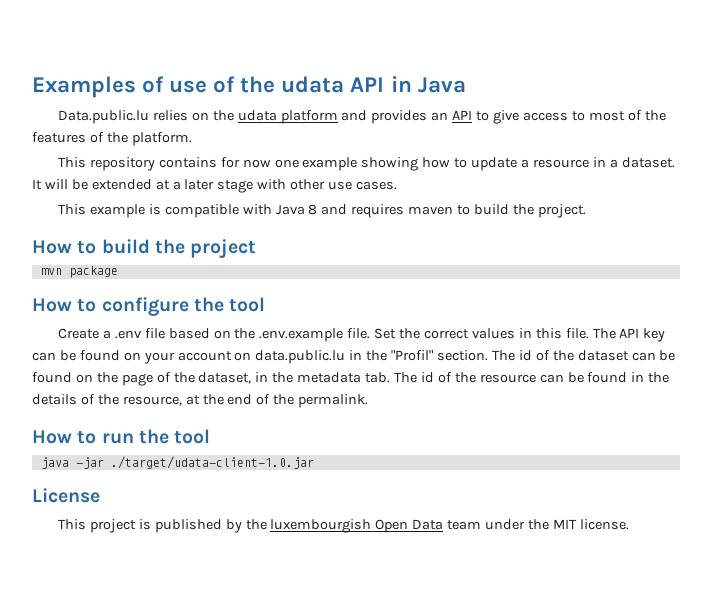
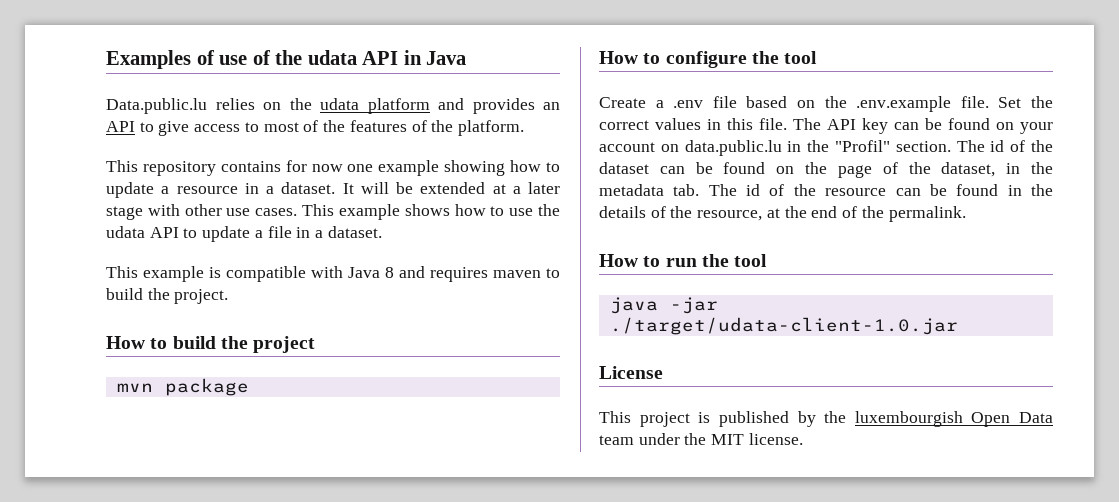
(398, 185) none -> [302,204,560,220] [106,226,382,242] This example shows how to use the udata API to update a file in a dataset.

